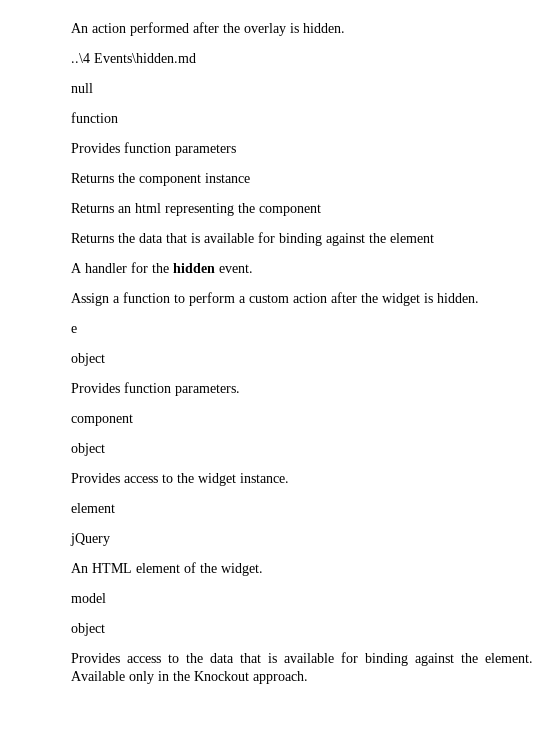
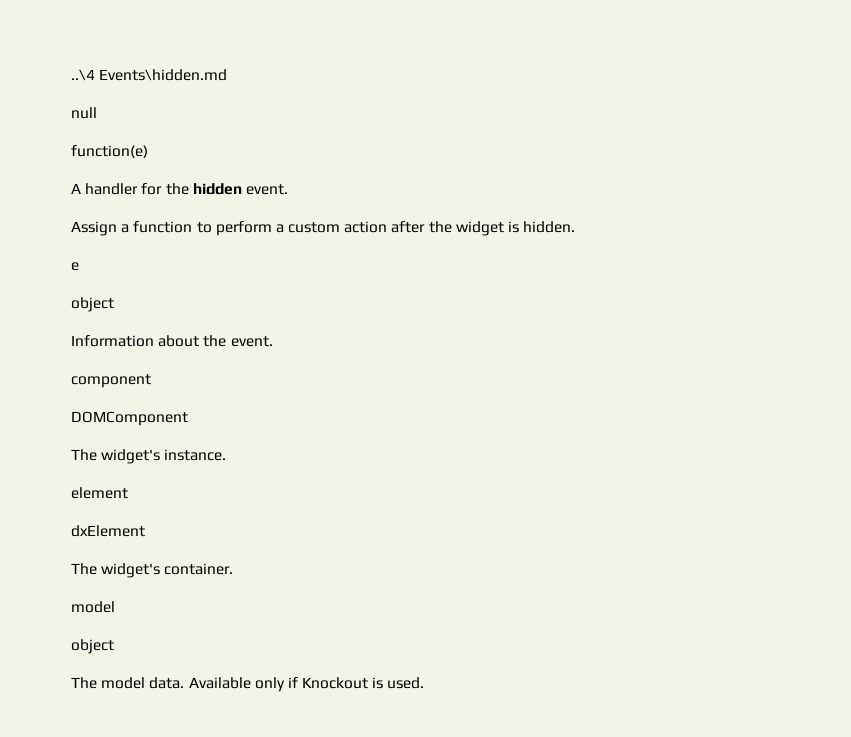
[71,22,345,36] [71,53,196,63] [71,83,93,93] [71,112,118,123] [71,142,236,156] [71,173,250,186] [71,203,321,216] [71,232,434,246] An action performed after the overlay is hidden. // ..\4 Events\hidden.md // null // function // Provides function parameters // Returns the component instance // Returns an html representing the component // Returns the data that is available for binding against the element -> [71,69,228,81] [71,107,97,119] [71,145,148,158] ..\4 Events\hidden.md // null // function(e)
[71,382,240,396] [71,414,133,426] [71,443,105,456] [71,473,289,486] [71,503,115,513] [70,533,110,546] [71,562,263,576] [71,593,106,603] [71,623,105,636] [71,652,533,666] [71,671,308,684] Provides function parameters. // component // object // Provides access to the widget instance. // element // jQuery // An HTML element of the widget. // model // object // Provides access to the data that is available for binding against the element. Available only in the Knockout approach. -> [71,335,273,347] [71,374,151,388] [71,411,188,426] [71,449,227,464] [71,487,128,499] [71,525,145,537] [71,563,234,578] [71,601,115,613] [71,639,114,654] [71,677,425,692] Information about the event. // component // DOMComponent // The widget's instance. // element // dxElement // The widget's container. // model // object // The model data. Available only if Knockout is used.

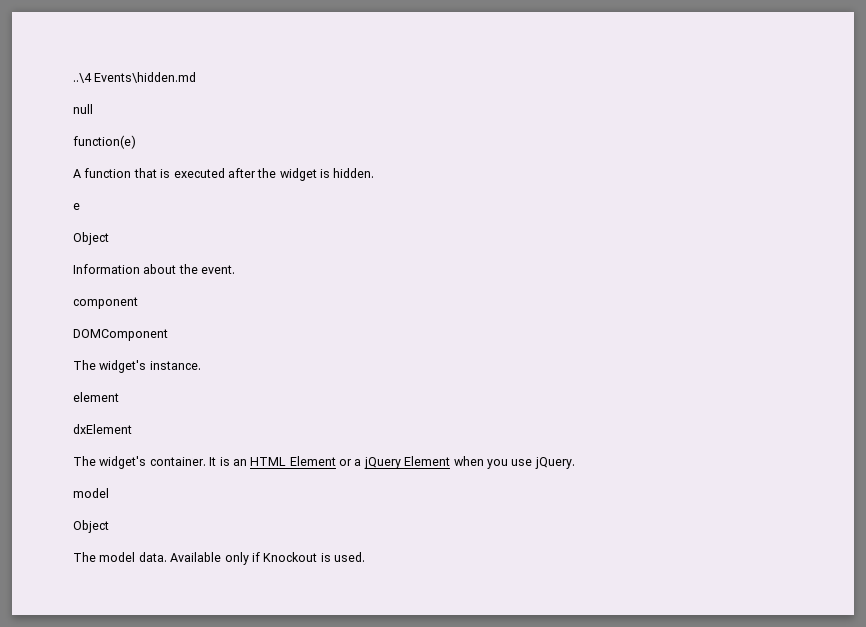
[85,183,288,195] [71,221,388,236] handler for the hidden event. // Assign a function to perform a custom action -> [84,168,225,178] function that is executed
[71,297,114,312] object -> [73,232,109,245] Object
(234, 569) none -> [209,456,575,469] It is an HTML Element or a jQuery Element when you use jQuery.
[71,639,114,654] object -> [73,520,109,533] Object

